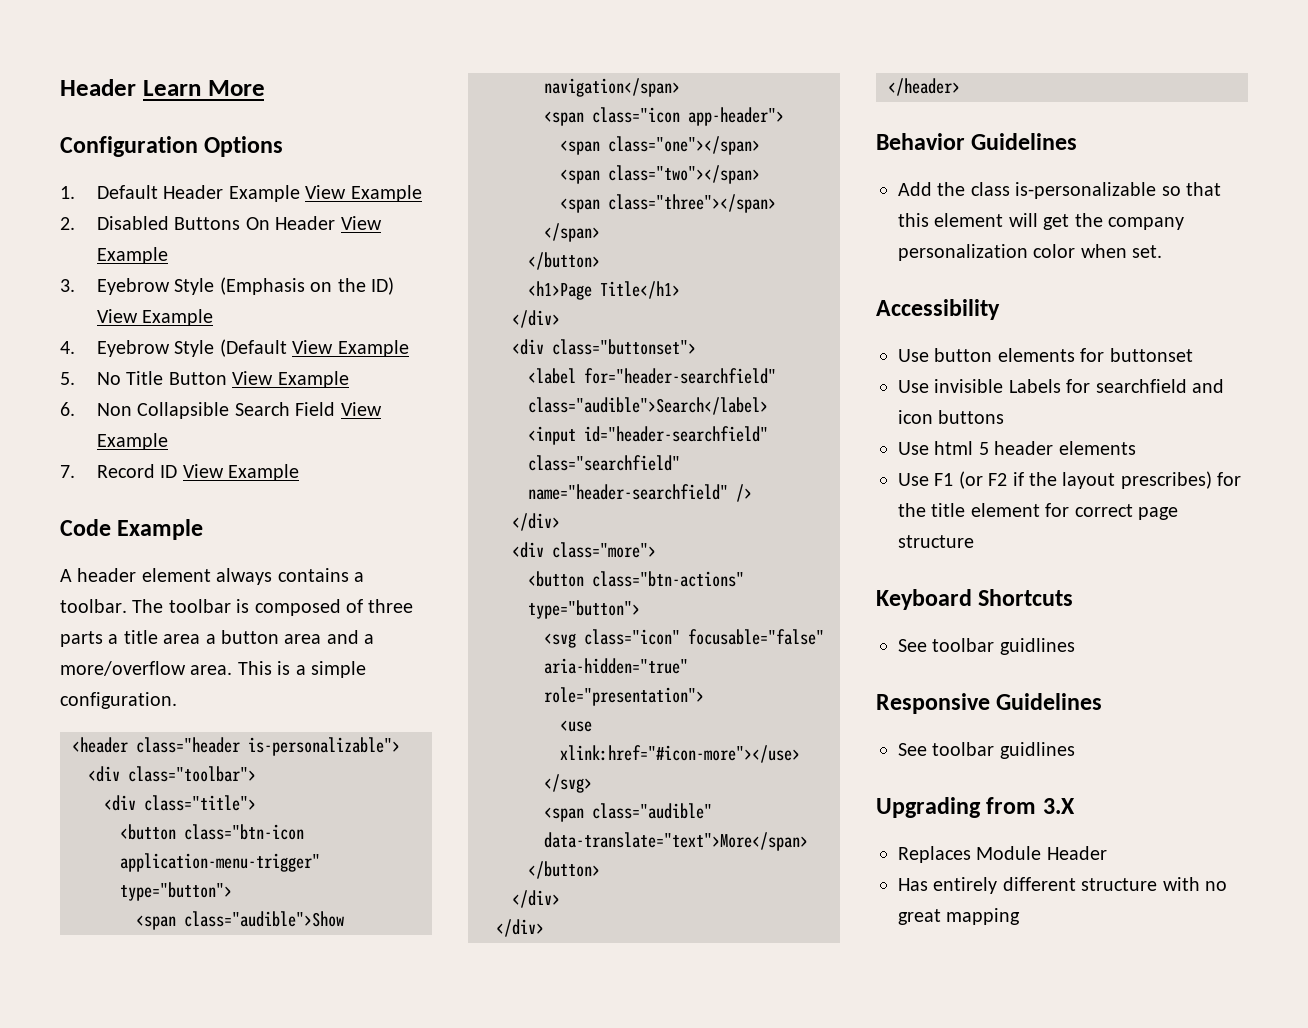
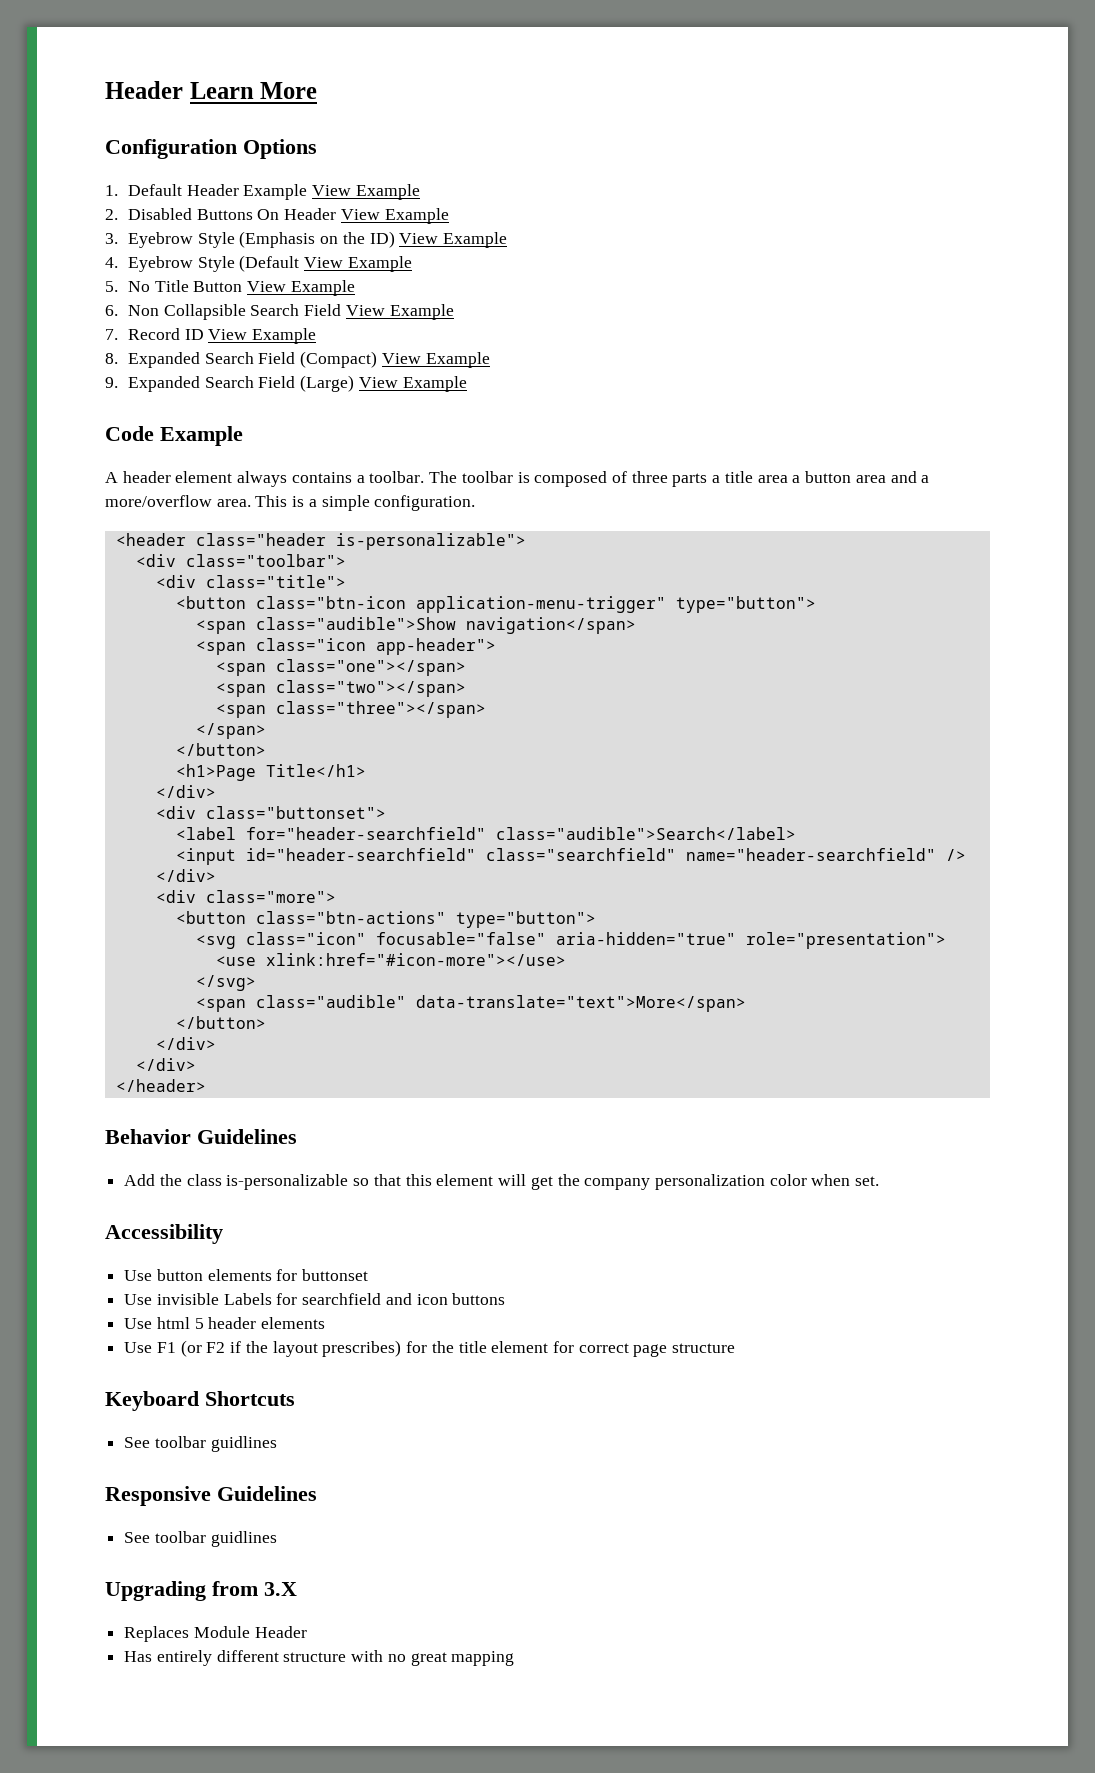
(300, 472) none -> [105,351,490,368] [105,375,467,392] // 8. Expanded Search Field (Compact) View Example // 9. Expanded Search Field (Large) View Example

